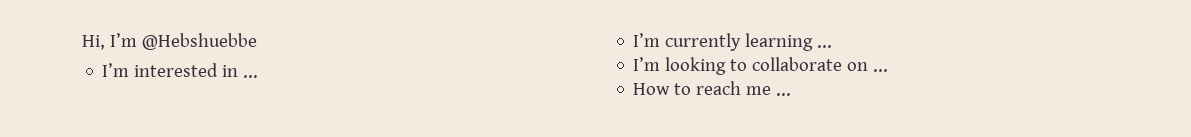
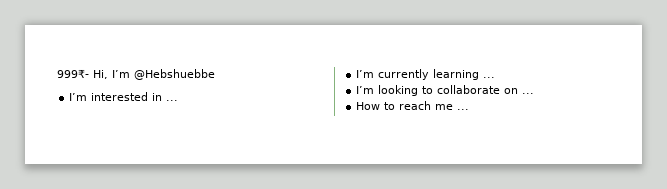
(82, 42) none -> [57,69,89,78] 999₹-

